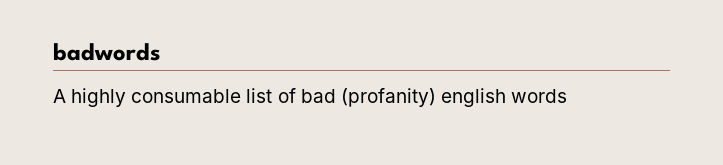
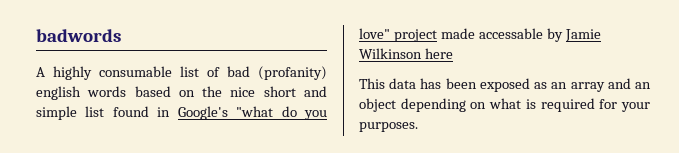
(568, 96) none -> [134,86,327,97] [36,106,328,120] [359,28,601,42] [359,48,453,59] [359,78,651,92] [359,98,650,112] [359,122,418,132] based on the nice short and simple list found in Google's "what do you love" project made accessable by Jamie Wilkinson here // This data has been exposed as an array and an object depending on what is required for your purposes.

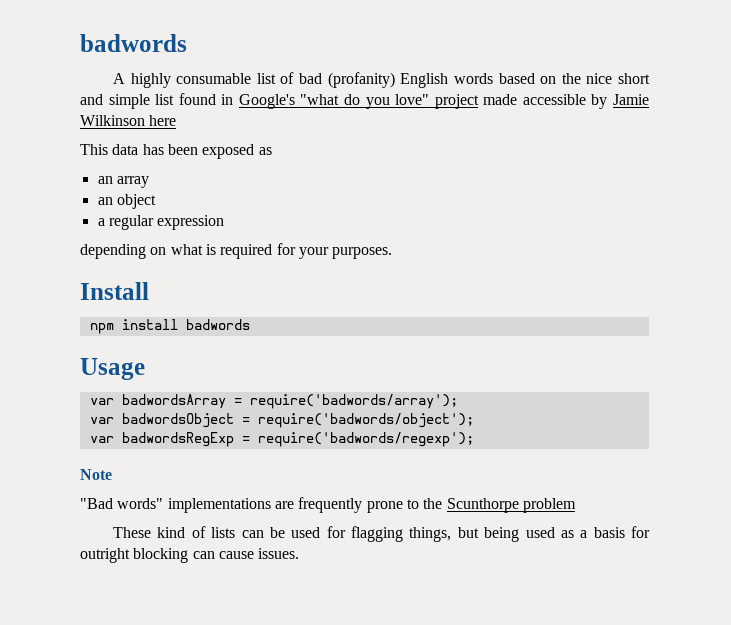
[36,86,81,100] english -> [400,73,449,88] English
[478,28,543,39] accessable -> [522,94,586,105] accessible
(548, 85) none -> (272, 151) //
[607,78,631,89] and -> (149, 182) //
(396, 105) none -> [97,215,225,230] // a regular expression //
(418, 127) none -> [80,282,149,300] [89,319,250,334] [80,358,145,380] [89,394,458,409] [89,413,474,428] [89,432,474,447] [80,469,112,480] [80,497,576,513] [113,526,650,542] [80,548,300,563] // Install // npm install badwords // Usage // var badwordsArray = require('badwords/array'); // var badwordsObject = require('badwords/object'); // var badwordsRegExp = require('badwords/regexp'); // Note // "Bad words" implementations are frequently prone to the Scunthorpe problem // These kind of lists can be used for flagging things, but being used as a basis for outright blocking can cause issues.

